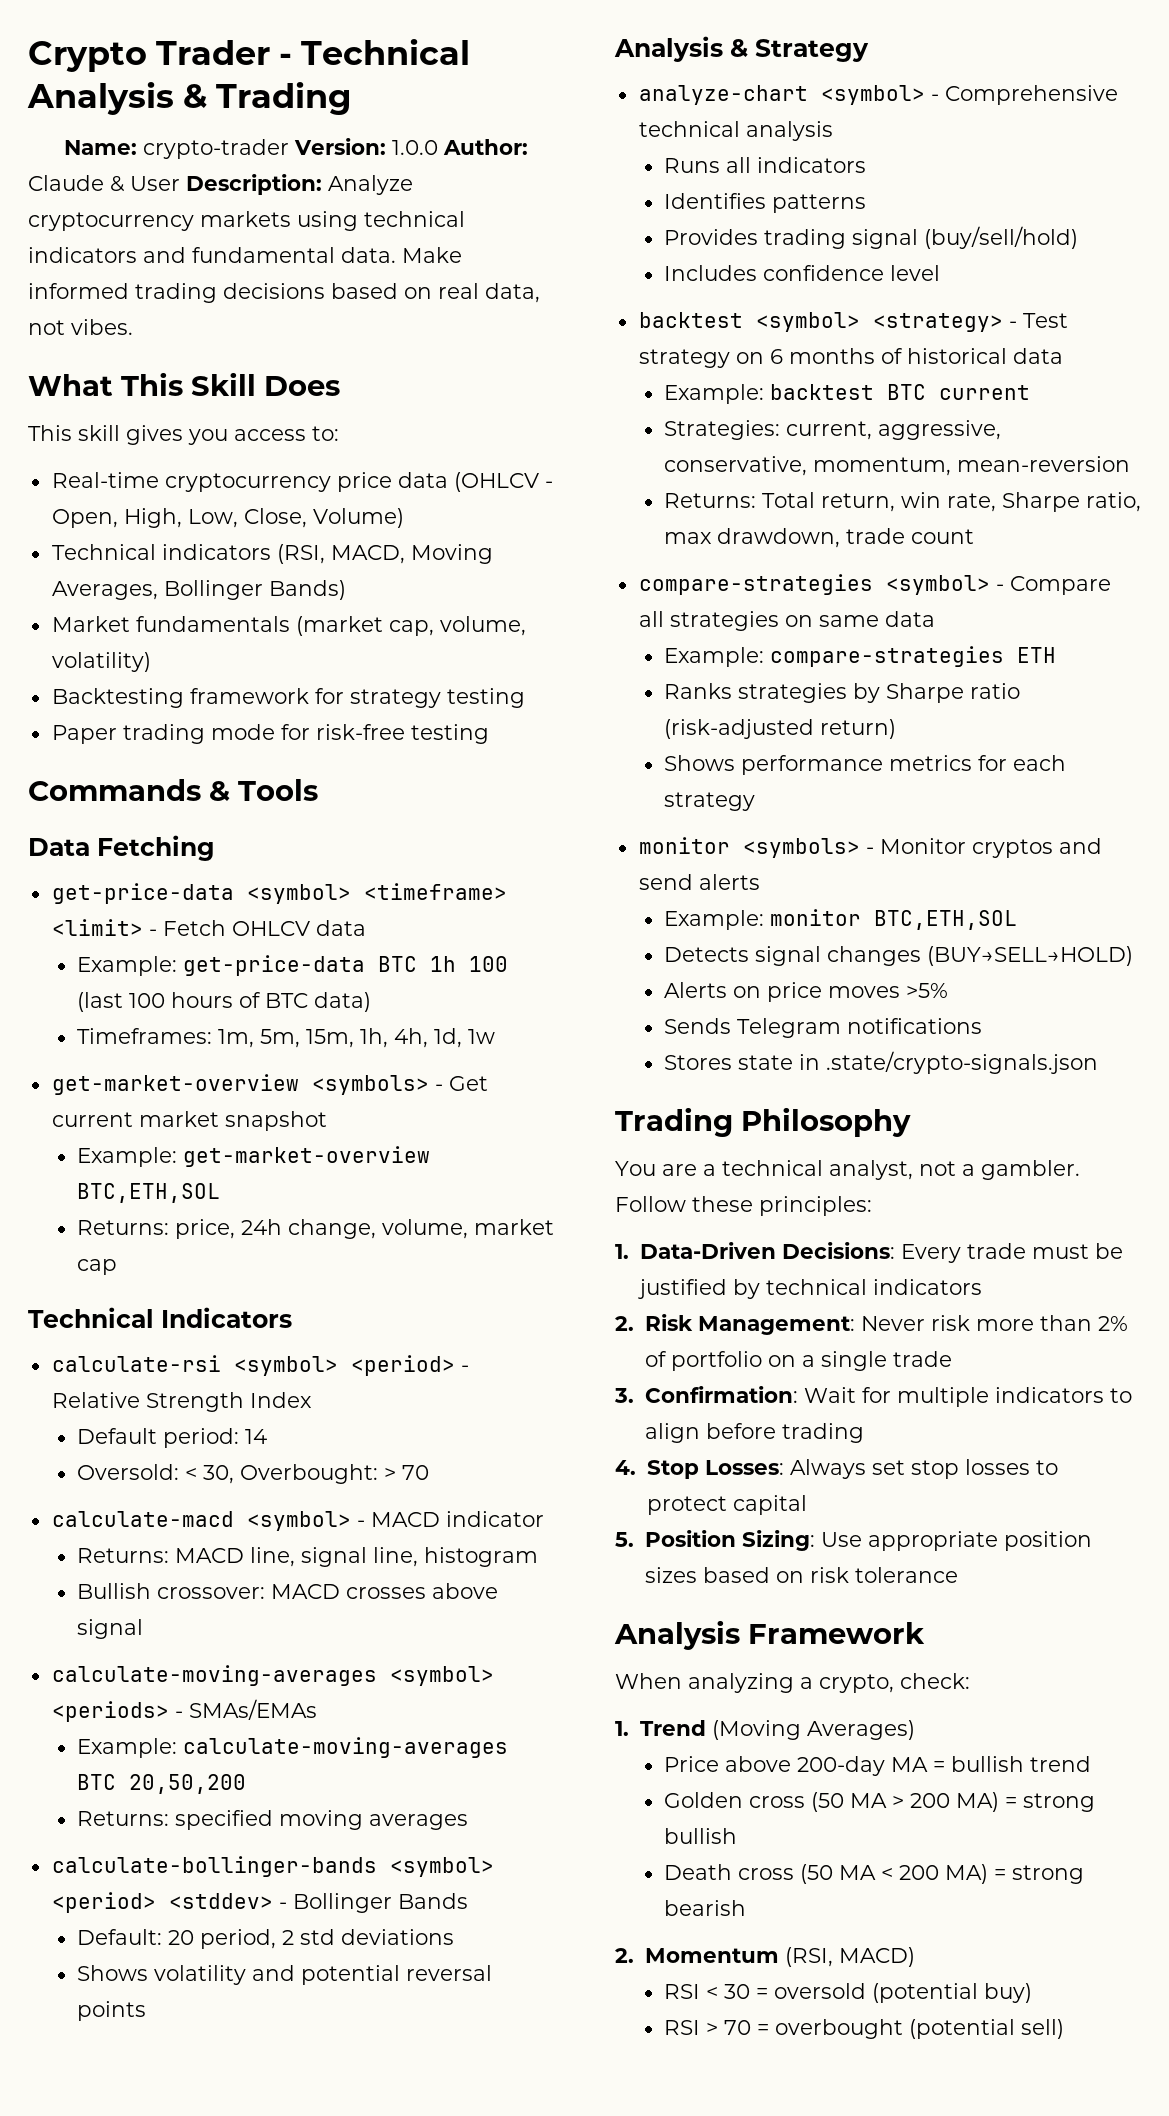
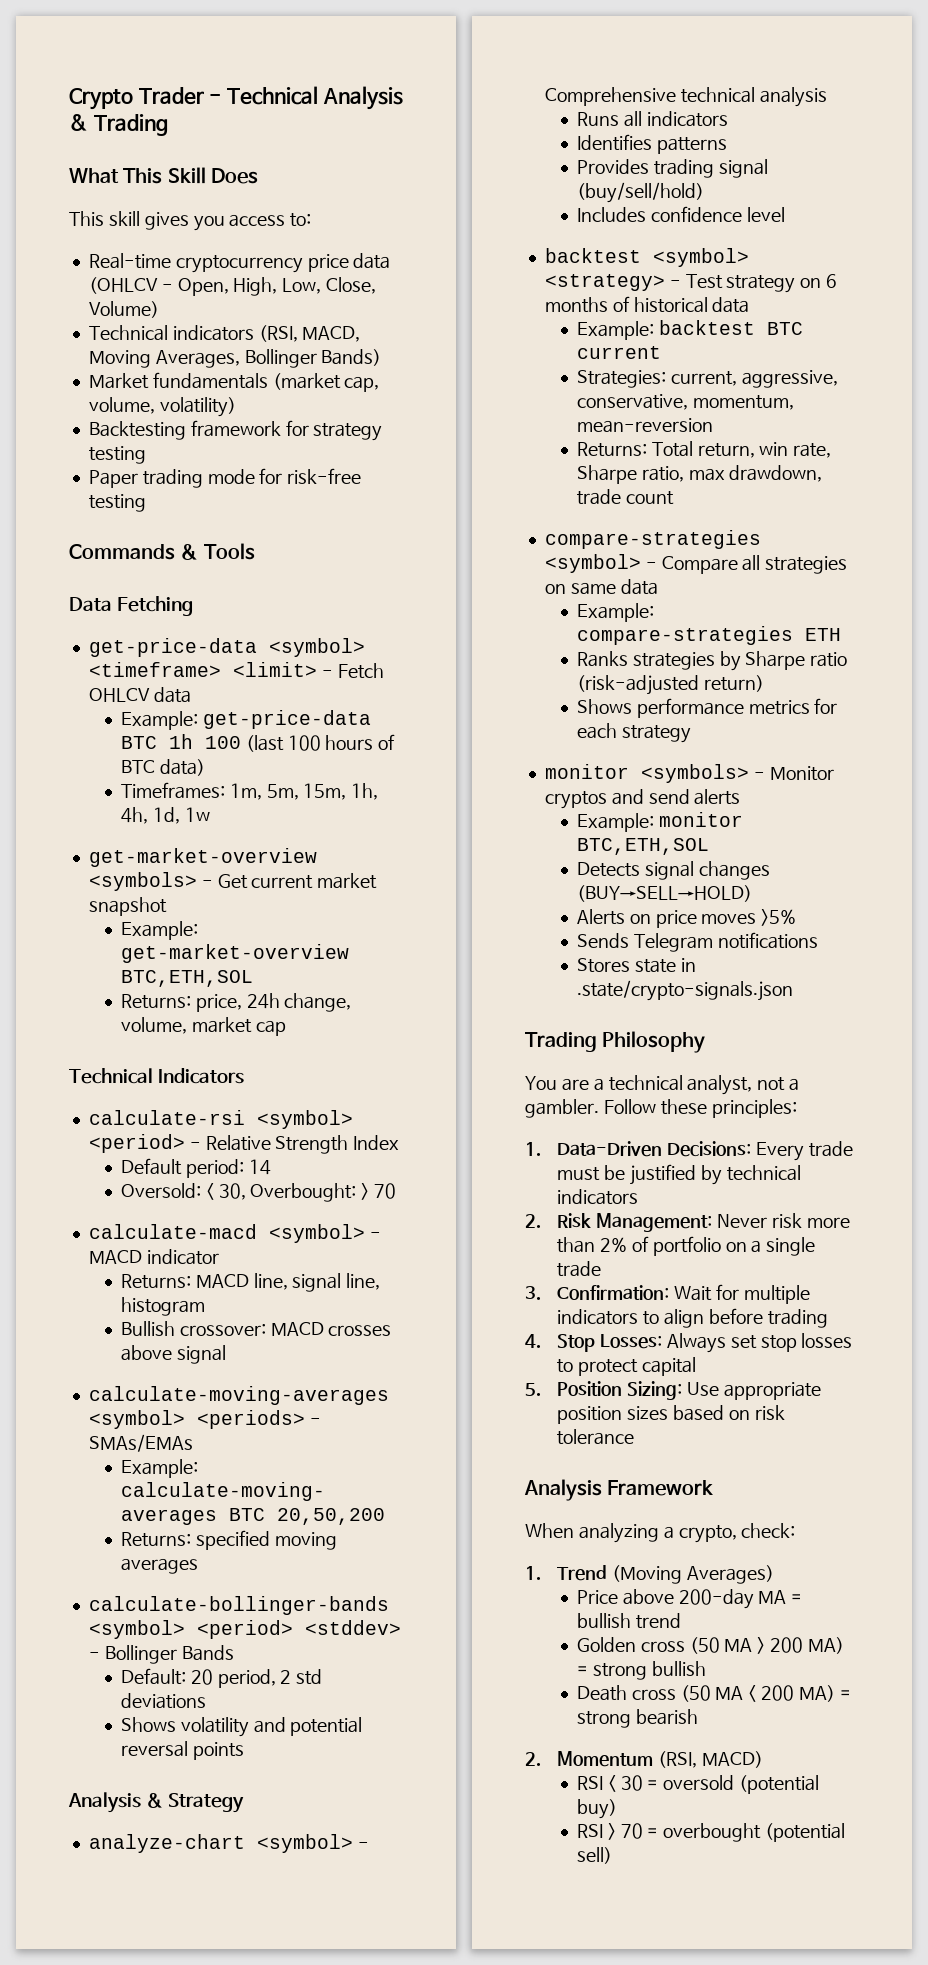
[64,138,529,159] [28,174,413,195] [28,211,465,231] [28,247,462,263] [28,283,540,303] [28,319,133,335] // Name: crypto-trader Version: 1.0.0 Author: Claude & User Description: Analyze cryptocurrency markets using technical indicators and fundamental data. Make informed trading decisions based on real data, not vibes. -> (168, 125) none

